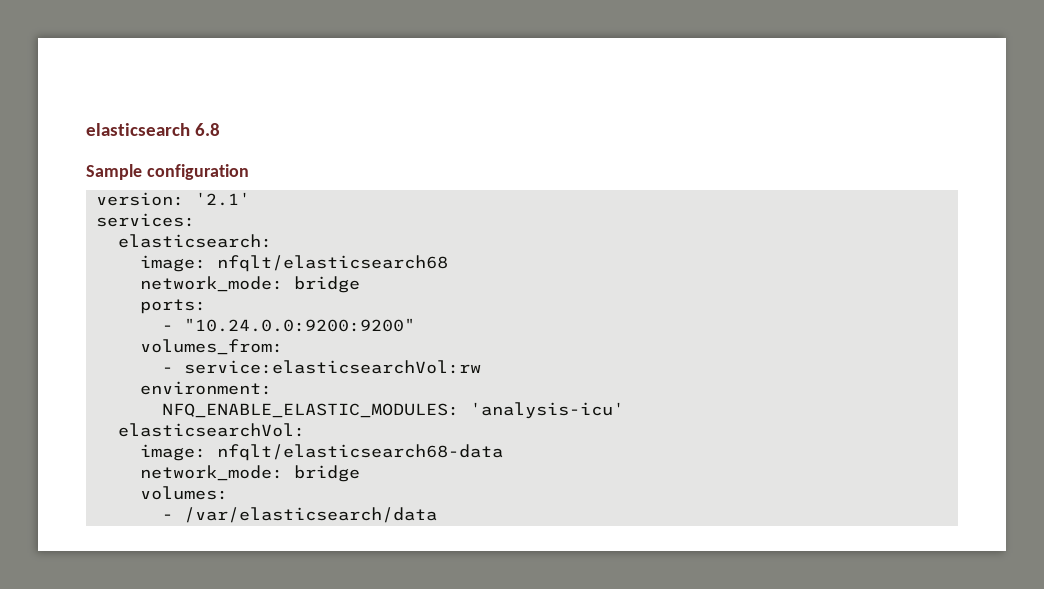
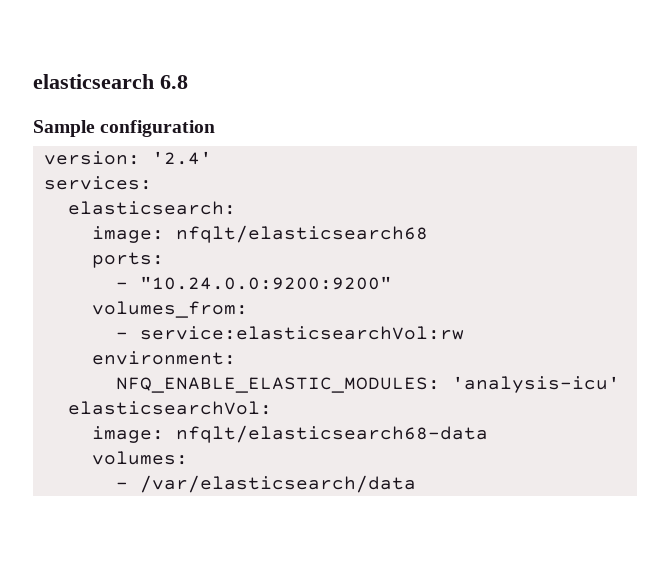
[195,192,251,206] '2.1' -> [151,151,212,165] '2.4'
[140,276,361,293] // network_mode: bridge -> (428, 234) none
[140,465,361,482] // network_mode: bridge -> (488, 434) none

